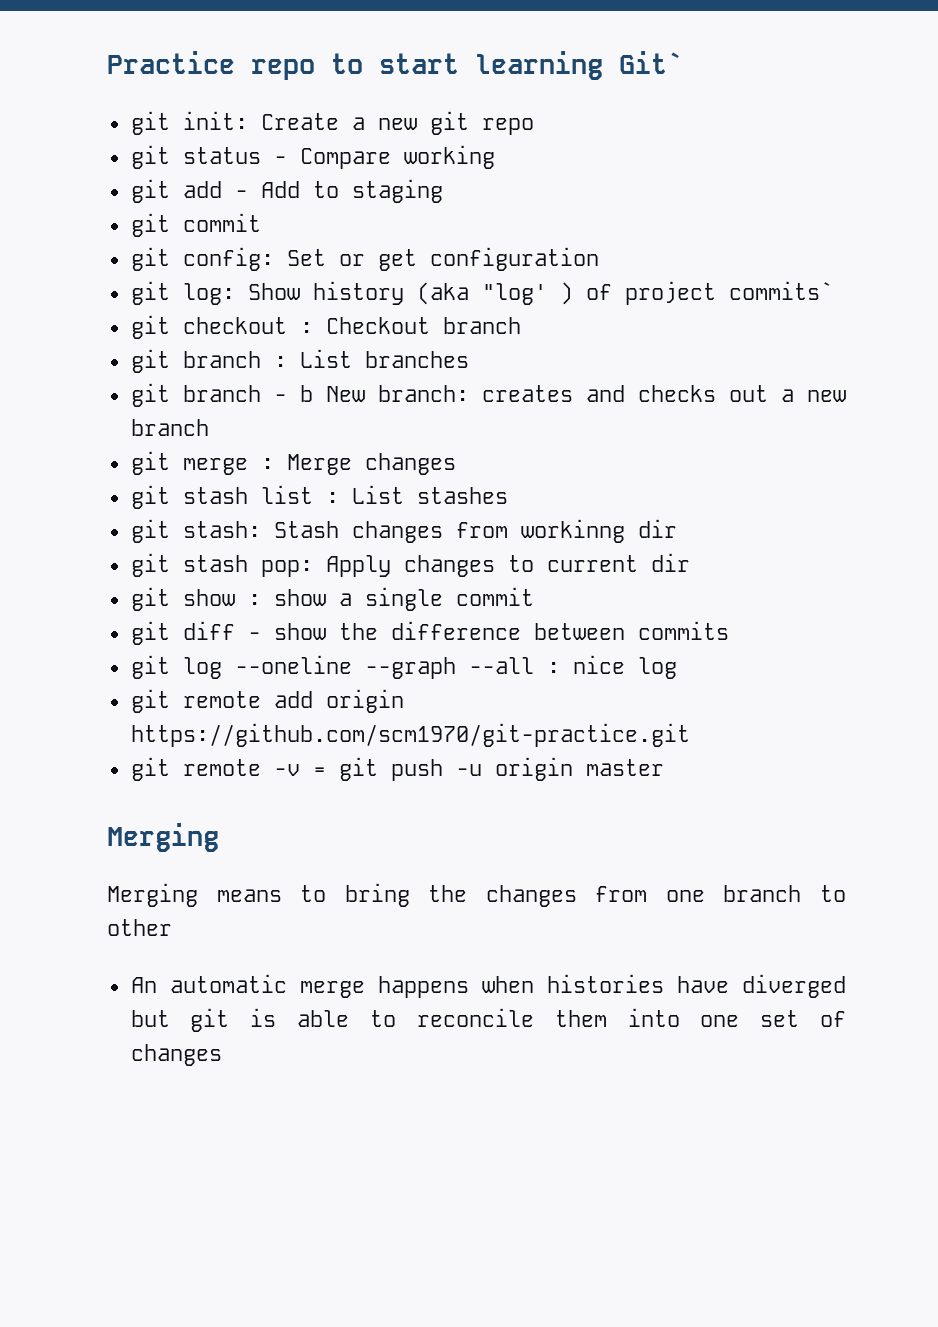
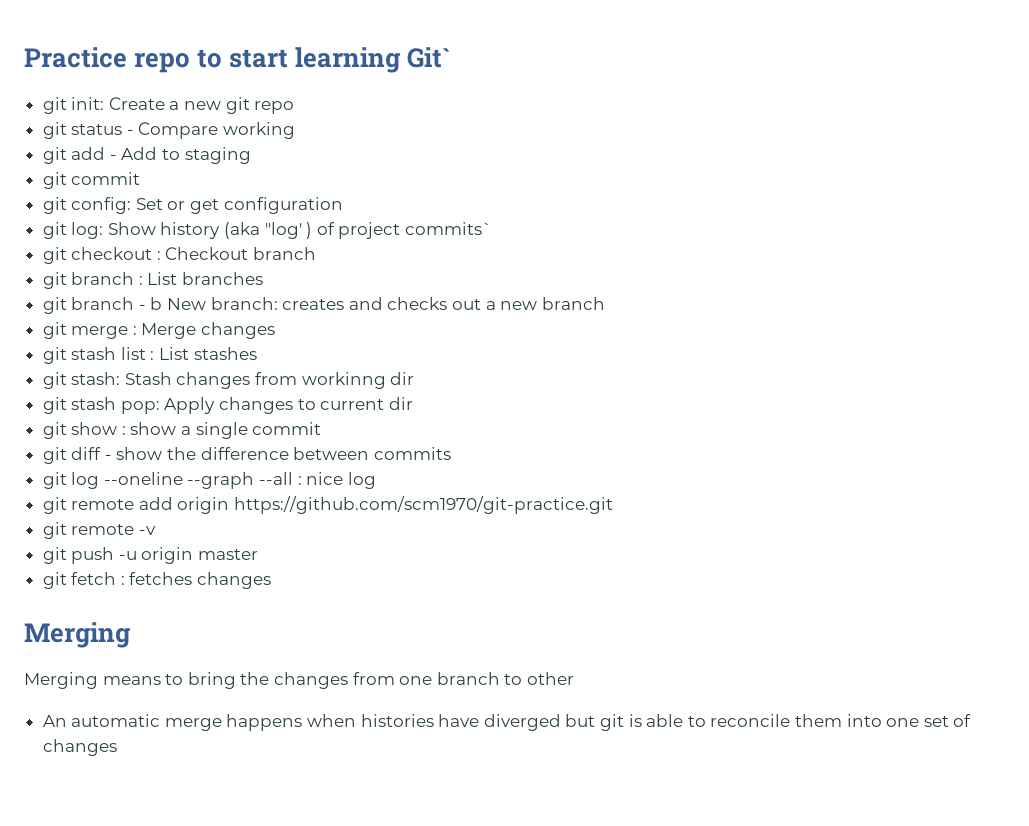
[312,767,326,776] = -> (156, 530) //
(664, 767) none -> [42,572,272,589] // git fetch : fetches changes

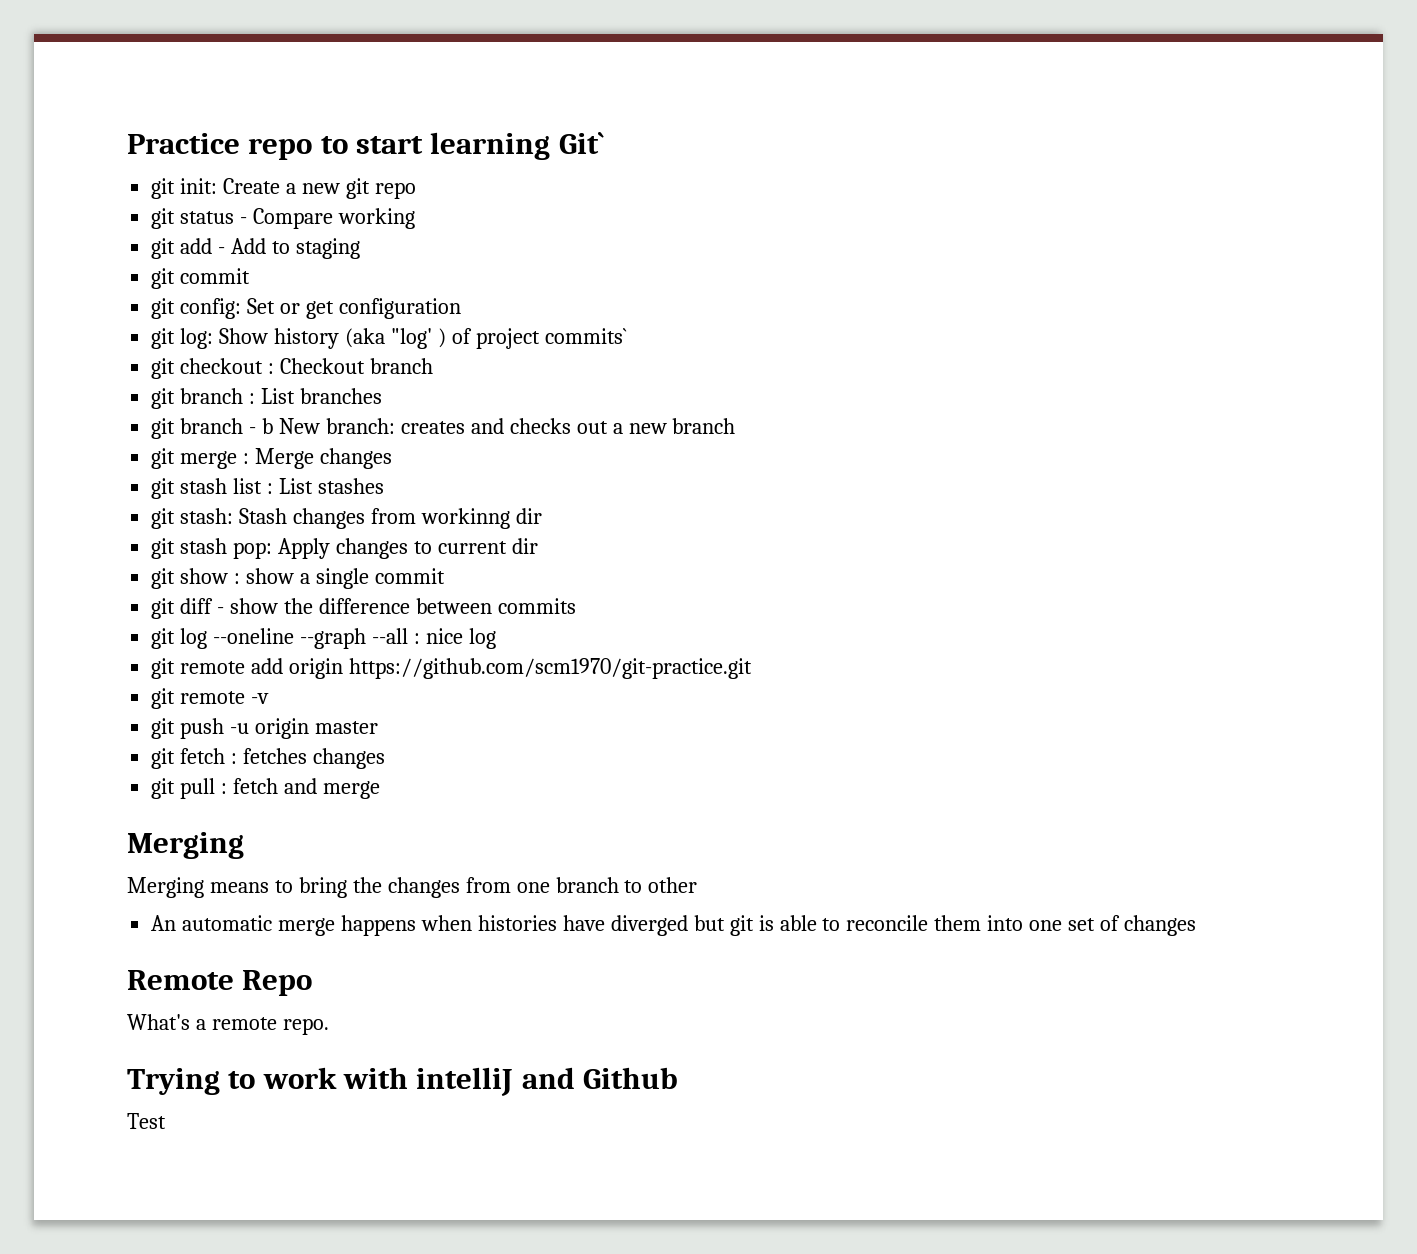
(272, 580) none -> [151,778,380,799] // git pull : fetch and merge
(117, 747) none -> [127,970,313,996] [127,1014,329,1035] [127,1067,679,1096] [127,1113,166,1129] // Remote Repo // What's a remote repo. // Trying to work with intelliJ and Github // Test

